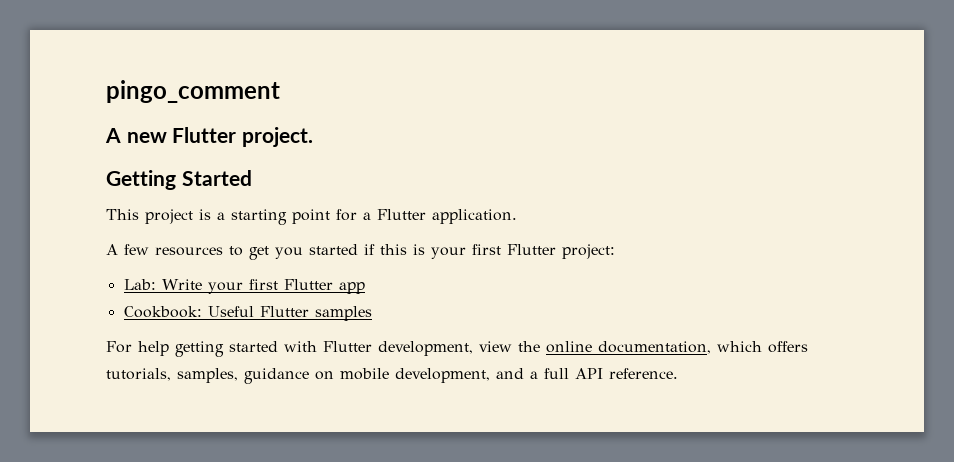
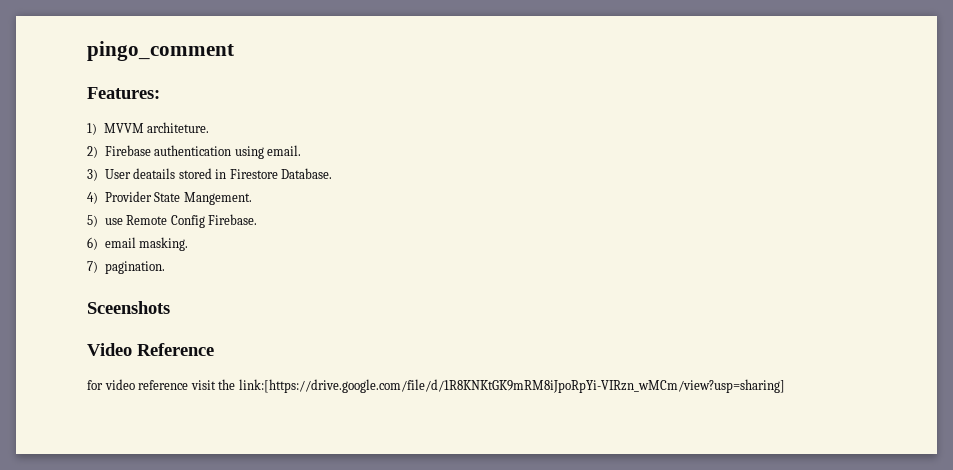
[105,127,313,147] [106,170,252,190] [106,209,517,225] [106,244,615,260] [123,279,365,294] [123,306,372,321] [106,341,808,357] [106,368,678,384] A new Flutter project. // Getting Started // This project is a starting point for a Flutter application. // A few resources to get you started if this is your first Flutter project: // Lab: Write your first Flutter app // Cookbook: Useful Flutter samples // For help getting started with Flutter development, view the online documentation, which offers tutorials, samples, guidance on mobile development, and a full API reference. -> [87,87,160,99] [87,122,210,135] [87,145,302,159] [87,168,333,181] [87,191,252,205] [87,214,258,228] [87,237,189,251] [87,261,165,274] [87,301,170,314] [87,343,214,356] [87,379,785,393] Features: // 1) MVVM architeture. // 2) Firebase authentication using email. // 3) User deatails stored in Firestore Database. // 4) Provider State Mangement. // 5) use Remote Config Firebase. // 6) email masking. // 7) pagination. // Sceenshots // Video Reference // for video reference visit the link:[https://drive.google.com/file/d/1R8KNKtGK9mRM8iJpoRpYi-VIRzn_wMCm/view?usp=sharing]

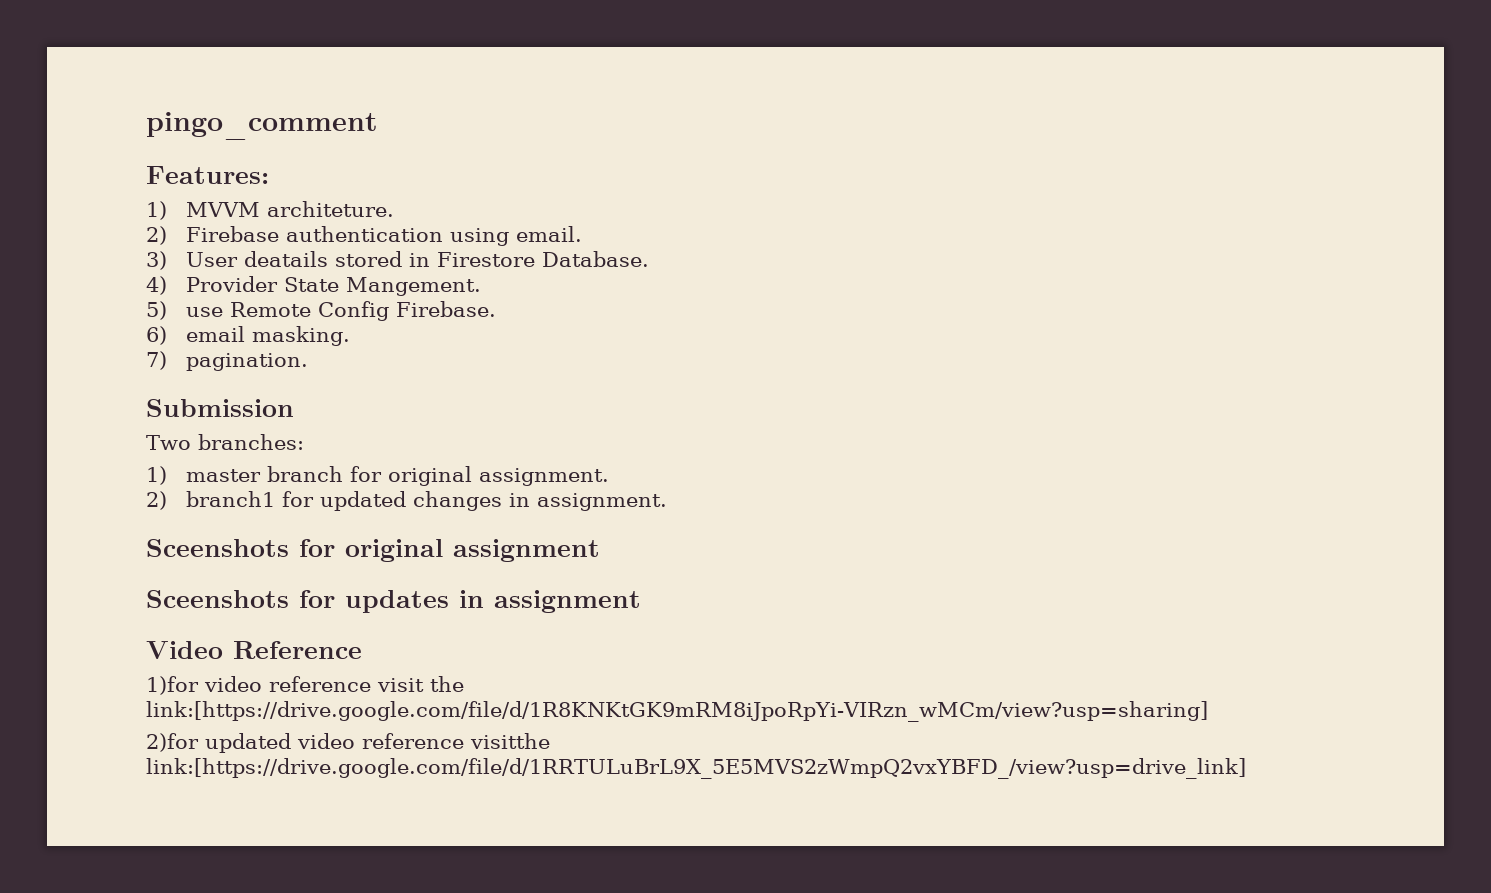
[87,301,170,314] Sceenshots -> [146,399,294,417] [146,434,304,450] [146,466,609,486] [146,491,667,511] [146,539,600,562] [146,590,641,613] Submission // Two branches: // 1) master branch for original assignment. // 2) branch1 for updated changes in assignment. // Sceenshots for original assignment // Sceenshots for updates in assignment
[87,380,103,390] for -> [146,676,199,695] 1)for
(785, 386) none -> [146,733,550,753] [146,758,1246,779] // 2)for updated video reference visitthe link:[https://drive.google.com/file/d/1RRTULuBrL9X_5E5MVS2zWmpQ2vxYBFD_/view?usp=drive_link]

